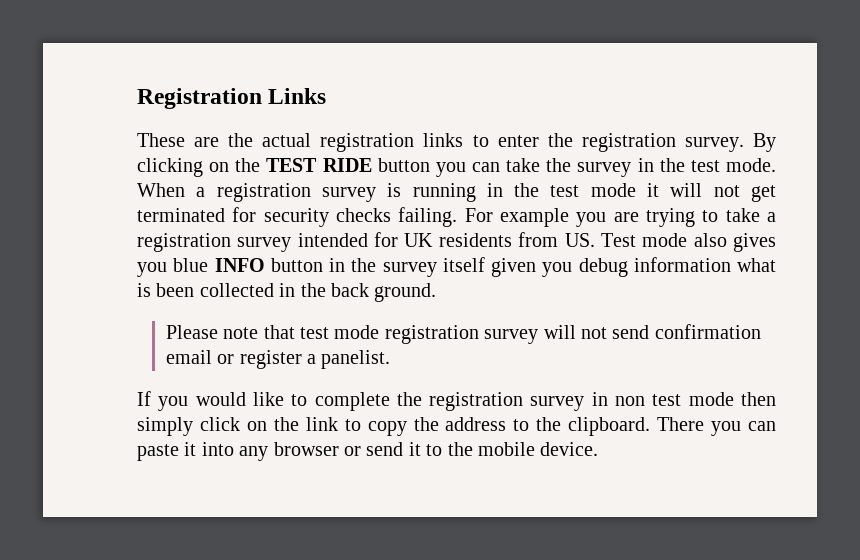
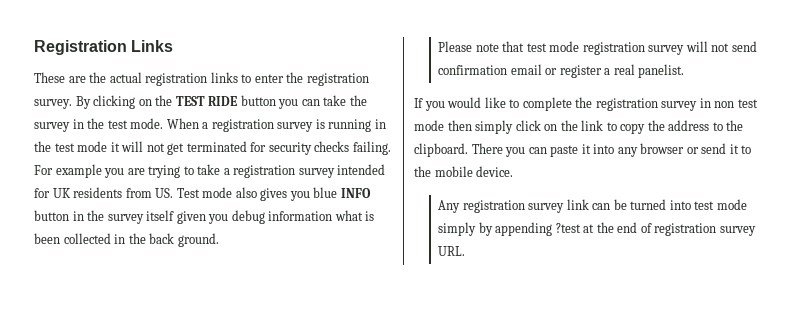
(317, 359) none -> [613,64,635,75] real
(599, 449) none -> [438,199,747,213] [438,222,756,236] [438,246,466,256] // Any registration survey link can be turned into test mode simply by appending ?test at the end of registration survey URL.

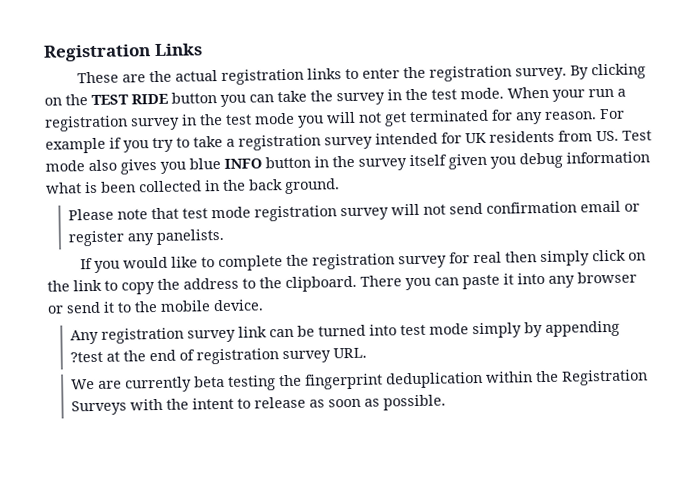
[202,119,372,132] a registration survey is running -> [552,88,626,102] [45,115,180,132] your run a registration survey
[110,142,120,152] it -> [298,115,324,128] you
[268,141,391,155] [34,164,181,178] security checks failing. For example you are trying -> [515,108,625,125] [45,137,174,154] any reason. For example if you try
[604,64,685,78] a real panelist. -> [127,228,225,246] any panelists.
[699,98,758,108] [414,120,444,131] in non test mode -> [448,251,502,264] for real
(466, 251) none -> [71,369,649,393] [71,394,447,416] // We are currently beta testing the fingerprint deduplication within the Registration Surveys with the intent to release as soon as possible.

